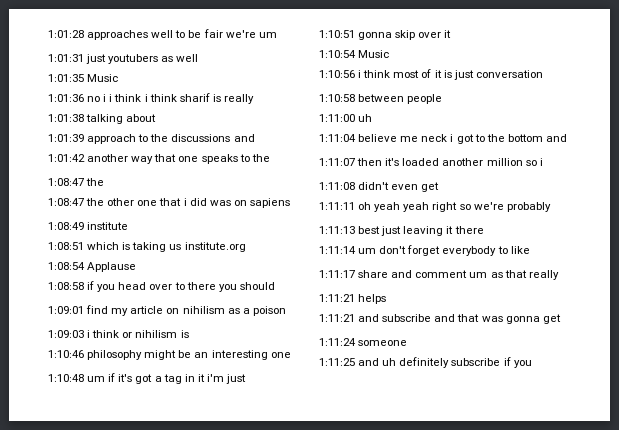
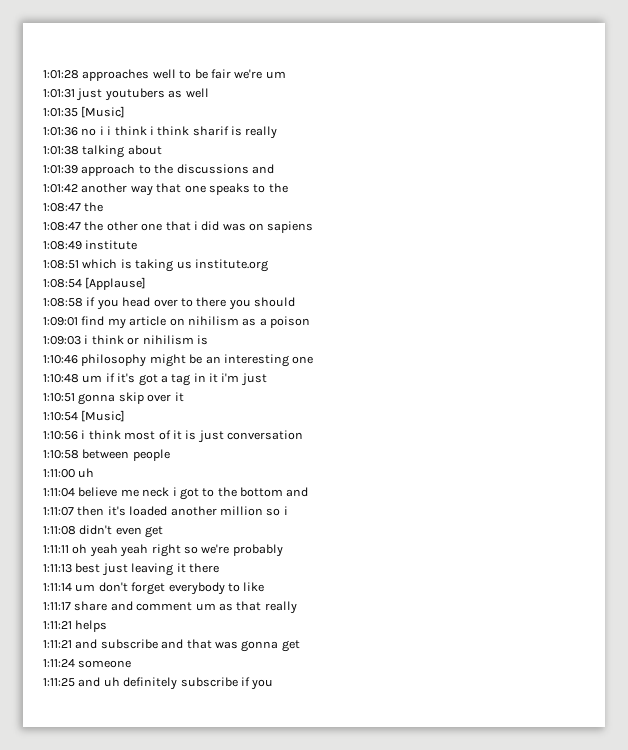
[87,74,119,82] Music -> [81,106,126,118] [Music]
[87,262,137,272] Applause -> [85,277,147,290] [Applause]
[358,50,390,58] Music -> [81,410,126,422] [Music]

